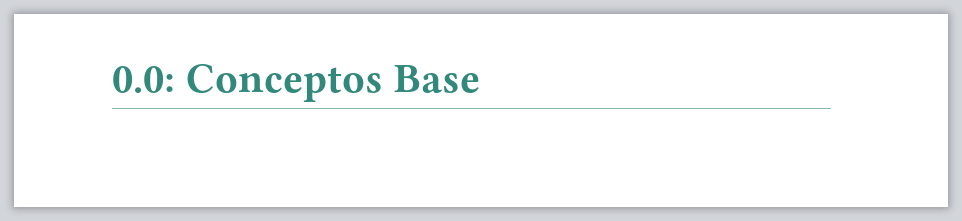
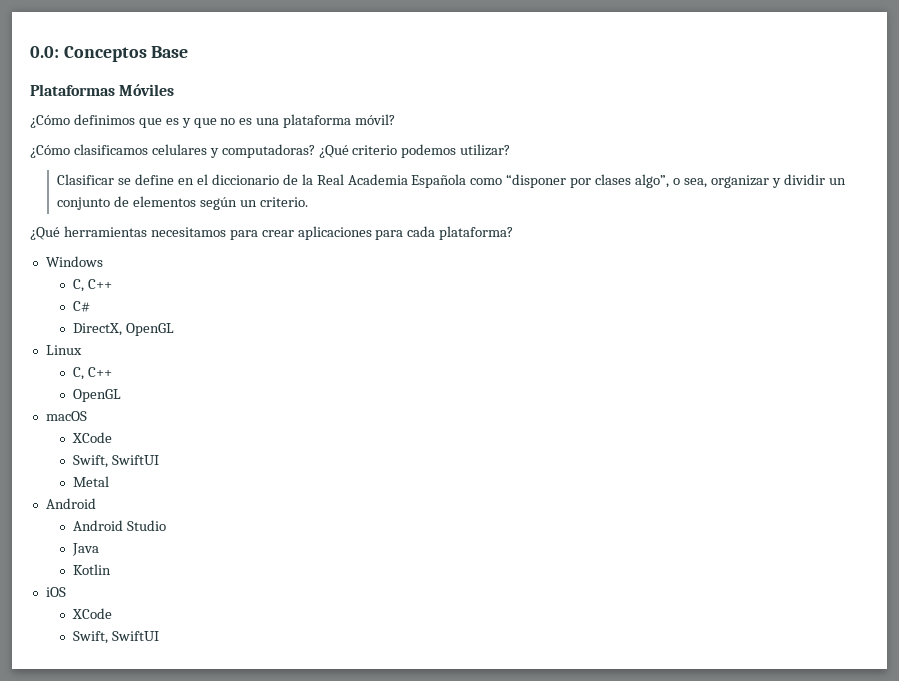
(481, 79) none -> [30,84,175,96] [30,114,396,128] [30,144,511,158] [57,174,846,188] [57,196,308,210] [30,226,514,240] [45,256,103,267] [73,279,113,292] [73,301,91,312] [73,323,175,336] [45,345,82,355] [73,367,113,380] [73,389,122,402] [45,411,87,421] [72,432,113,443] [73,455,160,468] [73,476,110,487] [45,498,96,509] [73,520,167,531] [72,543,100,556] [73,564,112,575] [45,587,66,597] [72,608,113,619] [73,631,160,644] // Plataformas Móviles // ¿Cómo definimos que es y que no es una plataforma móvil? // ¿Cómo clasificamos celulares y computadoras? ¿Qué criterio podemos utilizar? // Clasificar se define en el diccionario de la Real Academia Española como “disponer por clases algo”, o sea, organizar y dividir un conjunto de elementos según un criterio. // ¿Qué herramientas necesitamos para crear aplicaciones para cada plataforma? // Windows // C, C++ // C# // DirectX, OpenGL // Linux // C, C++ // OpenGL // macOS // XCode // Swift, SwiftUI // Metal // Android // Android Studio // Java // Kotlin // iOS // XCode // Swift, SwiftUI

